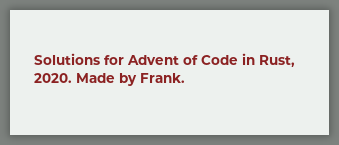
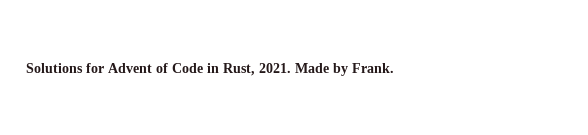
[34,73,72,83] 2020. -> [259,63,291,73] 2021.

